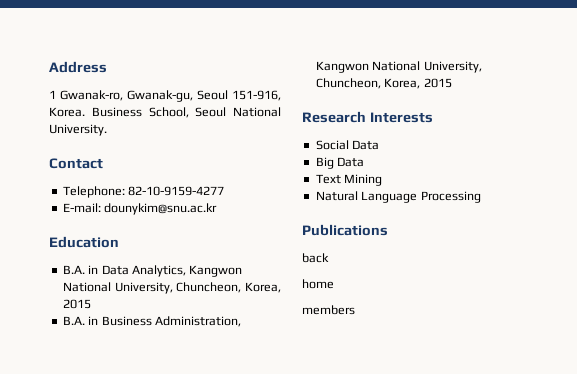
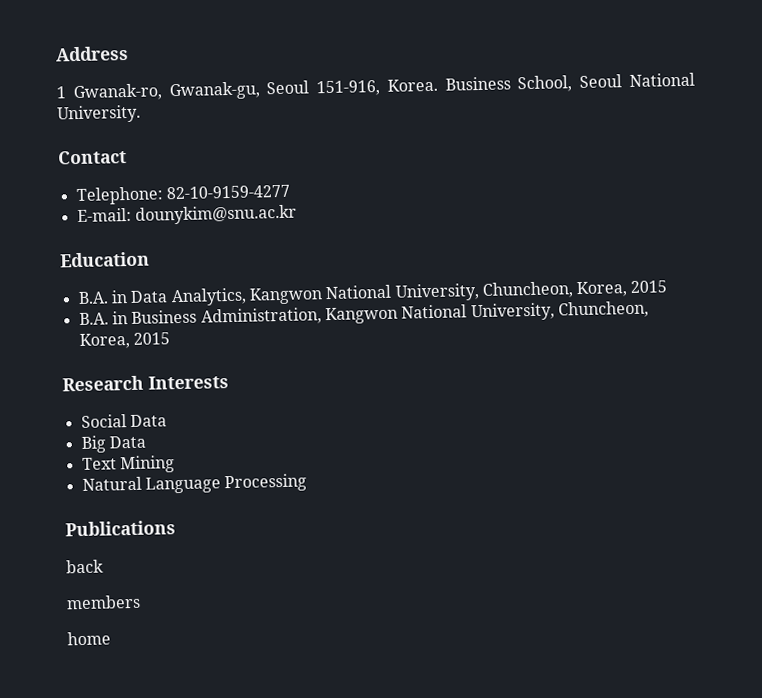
(329, 258) none -> [66,594,141,610] // members
[302,305,355,315] // members -> (111, 638) none

